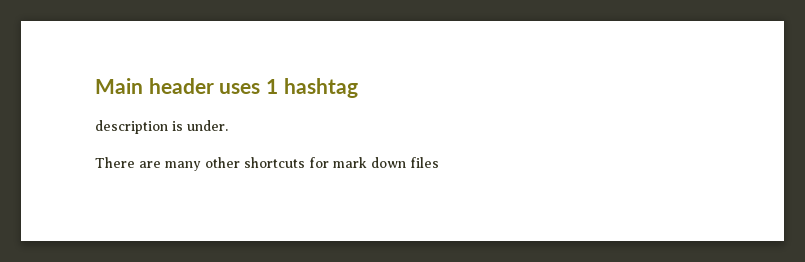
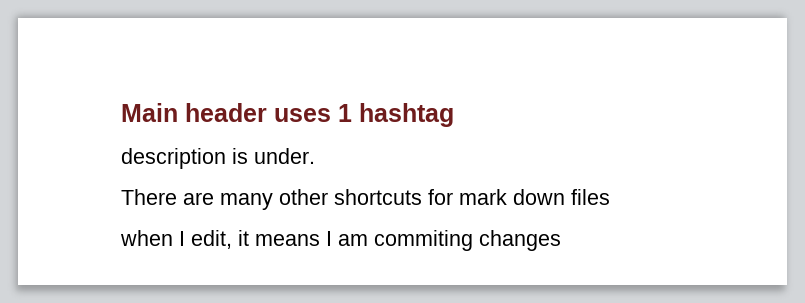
(439, 162) none -> [120,230,561,251] // when I edit, it means I am commiting changes

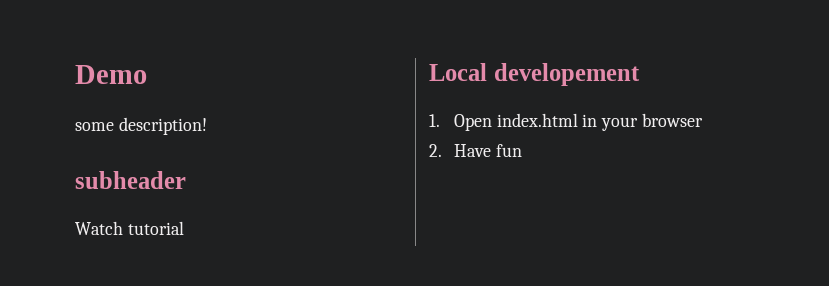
[121,103,454,127] [121,148,315,169] [121,189,610,210] [120,230,561,251] Main header uses 1 hashtag // description is under. // There are many other shortcuts for mark down files // when I edit, it means I am commiting changes -> [75,65,147,84] [75,117,207,135] [75,171,186,189] [75,221,184,235] [429,63,640,86] [429,113,703,131] [429,144,522,157] Demo // some description! // subheader // Watch tutorial // Local developement // 1. Open index.html in your browser // 2. Have fun

